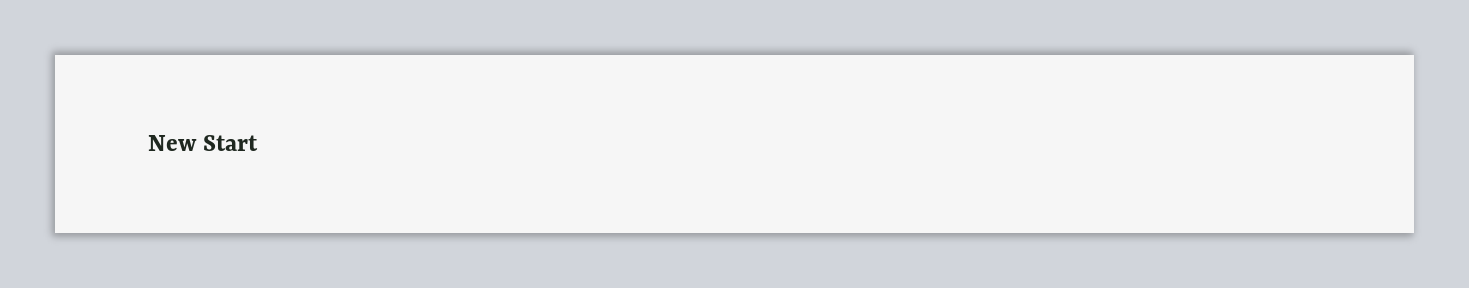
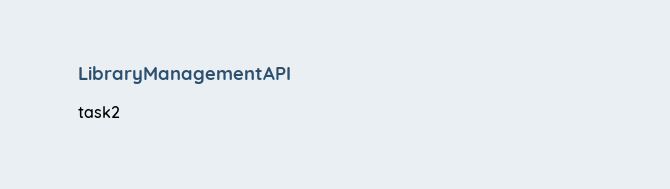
[148,135,259,151] New Start -> [78,66,291,84] [78,106,120,118] LibraryManagementAPI // task2

